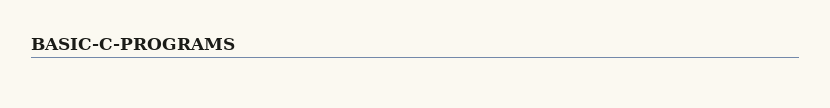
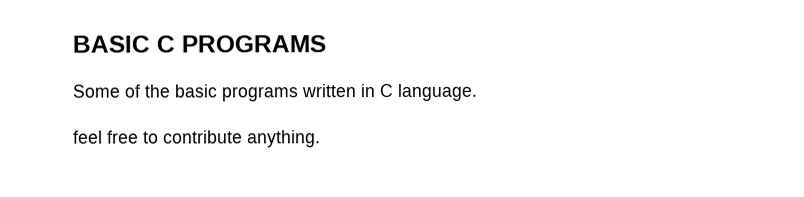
[31,38,235,50] BASIC-C-PROGRAMS -> [72,35,326,53] [72,83,478,102] [73,130,321,148] BASIC C PROGRAMS // Some of the basic programs written in C language. // feel free to contribute anything.

